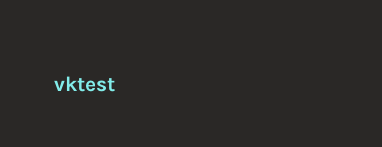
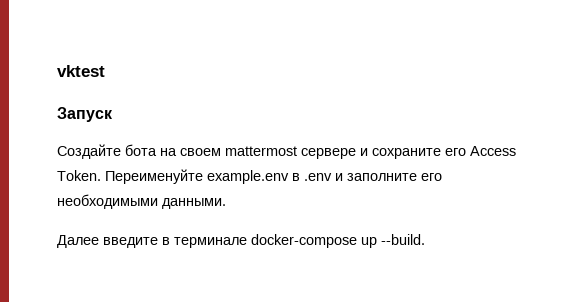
(115, 84) none -> [57,107,113,122] [57,144,516,159] [57,169,442,184] [57,194,226,209] [57,234,425,248] // Запуск // Создайте бота на своем mattermost сервере и сохраните его Access Token. Переименуйте example.env в .env и заполните его необходимыми данными. // Далее введите в терминале docker-compose up --build.

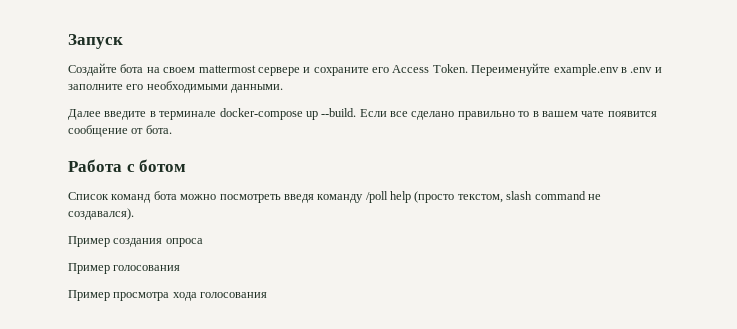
[57,65,105,77] vktest // -> (68, 41) none
(425, 239) none -> [359,109,657,120] [68,125,172,137] [68,159,187,172] [68,191,601,203] [68,208,134,220] [68,236,203,247] [68,263,181,274] [68,290,268,301] Если все сделано правильно то в вашем чате появится сообщение от бота. // Работа с ботом // Список команд бота можно посмотреть введя команду /poll help (просто текстом, slash command не создавался). // Пример создания опроса // Пример голосования // Пример просмотра хода голосования

